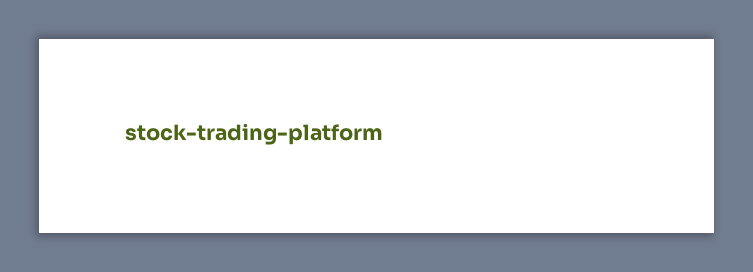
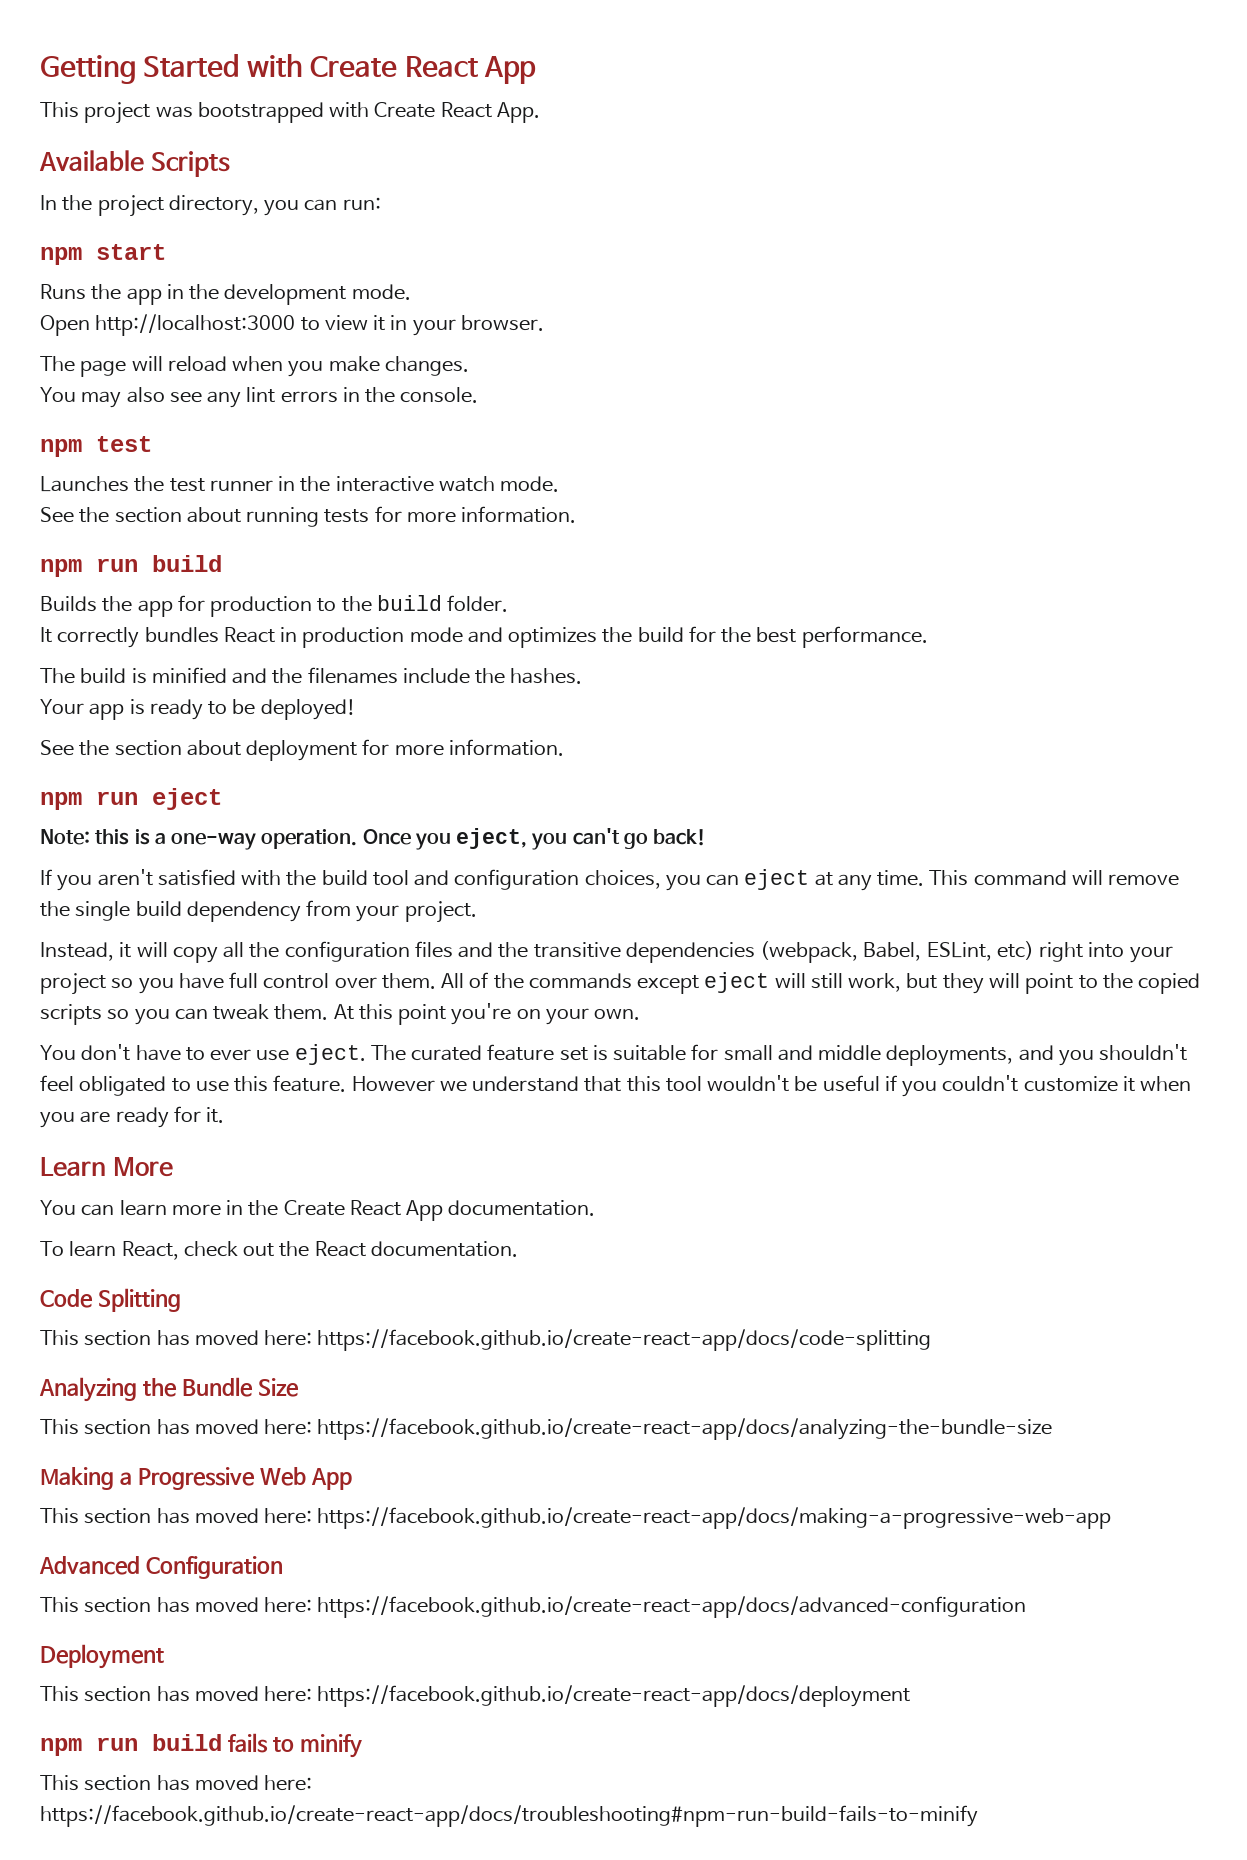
[125,123,383,145] stock-trading-platform -> [40,54,537,84] [40,102,540,124] [39,150,230,177] [40,195,381,217] [40,244,166,265] [40,284,411,305] [40,314,544,336] [40,356,469,377] [40,387,479,408] [40,436,152,457] [40,476,560,492] [40,506,577,527] [40,555,222,577] [40,595,509,617] [40,626,928,648] [40,667,583,684] [40,699,356,720] [40,739,564,761] [40,788,222,810] [40,828,707,850] [40,869,1180,891] [40,900,477,923] [40,941,1173,963] [40,972,1201,995] [40,1003,641,1025] [40,1044,1188,1066] [40,1075,1192,1097] [40,1106,225,1128] [40,1157,173,1177] [40,1200,596,1221] [40,1241,518,1260] [40,1288,181,1312] [40,1329,932,1351] [39,1377,299,1402] [40,1418,1053,1440] [40,1467,352,1490] [40,1507,1112,1529] [39,1556,283,1579] [40,1596,1027,1618] [40,1644,164,1669] [40,1685,911,1707] [40,1733,362,1758] [40,1775,313,1791] [40,1805,978,1827] Getting Started with Create React App // This project was bootstrapped with Create React App. // Available Scripts // In the project directory, you can run: // npm start // Runs the app in the development mode. // Open http://localhost:3000 to view it in your browser. // The page will reload when you make changes. // You may also see any lint errors in the console. // npm test // Launches the test runner in the interactive watch mode. // See the section about running tests for more information. // npm run build // Builds the app for production to the build folder. // It correctly bundles React in production mode and optimizes the build for the best performance. // The build is minified and the filenames include the hashes. // Your app is ready to be deployed! // See the section about deployment for more information. // npm run eject // Note: this is a one-way operation. Once you eject, you can't go back! // If you aren't satisfied with the build tool and configuration choices, you can eject at any time. This command will remove the single build dependency from your project. // Instead, it will copy all the configuration files and the transitive dependencies (webpack, Babel, ESLint, etc) right into your project so you have full control over them. All of the commands except eject will still work, but they will point to the copied scripts so you can tweak them. At this point you're on your own. // You don't have to ever use eject. The curated feature set is suitable for small and middle deployments, and you shouldn't feel obligated to use this feature. However we understand that this tool wouldn't be useful if you couldn't customize it when you are ready for it. // Learn More // You can learn more in the Create React App documentation. // To learn React, check out the React documentation. // Code Splitting // This section has moved here: https://facebook.github.io/create-react-app/docs/code-splitting // Analyzing the Bundle Size // This section has moved here: https://facebook.github.io/create-react-app/docs/analyzing-the-bundle-size // Making a Progressive Web App // This section has moved here: https://facebook.github.io/create-react-app/docs/making-a-progressive-web-app // Advanced Configuration // This section has moved here: https://facebook.github.io/create-react-app/docs/advanced-configuration // Deployment // This section has moved here: https://facebook.github.io/create-react-app/docs/deployment // npm run build fails to minify // This section has moved here: https://facebook.github.io/create-react-app/docs/troubleshooting#npm-run-build-fails-to-minify

